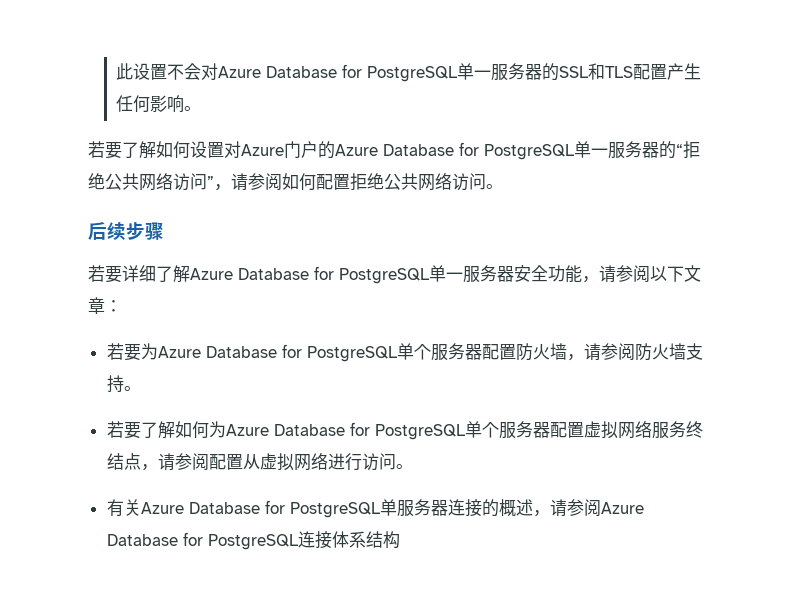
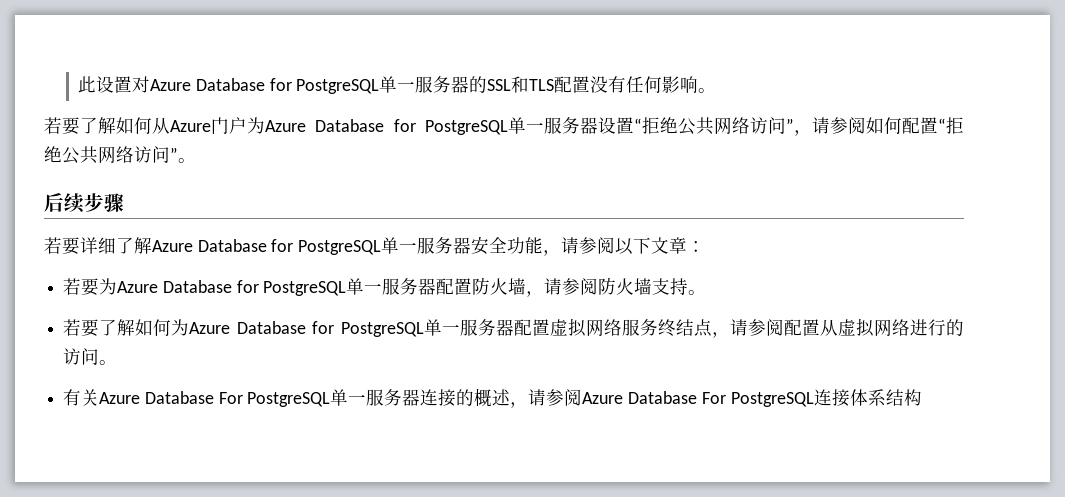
[167,63,202,80] 不会 -> (133, 84) none
[667,63,702,80] 产生 -> [590,76,627,93] 没有
[190,141,241,158] 设置对 -> [152,117,170,134] 从
[318,141,676,160] 的Azure Database for PostgreSQL单一服务器的 -> [247,117,635,135] 为Azure Database for PostgreSQL单一服务器设置
[350,173,486,191] 拒绝公共网络访问 -> [938,117,965,134] [44,146,178,164] “拒绝公共网络访问”
[413,344,431,360] 个 -> [364,283,383,293] 一
[481,422,499,438] 个 -> [442,324,461,334] 一
(362, 462) none -> [946,319,965,336] 的
[264,499,397,518] for PostgreSQL单 -> [218,389,367,407] For PostgreSQL单一
[182,532,203,546] for -> [701,392,726,404] For

